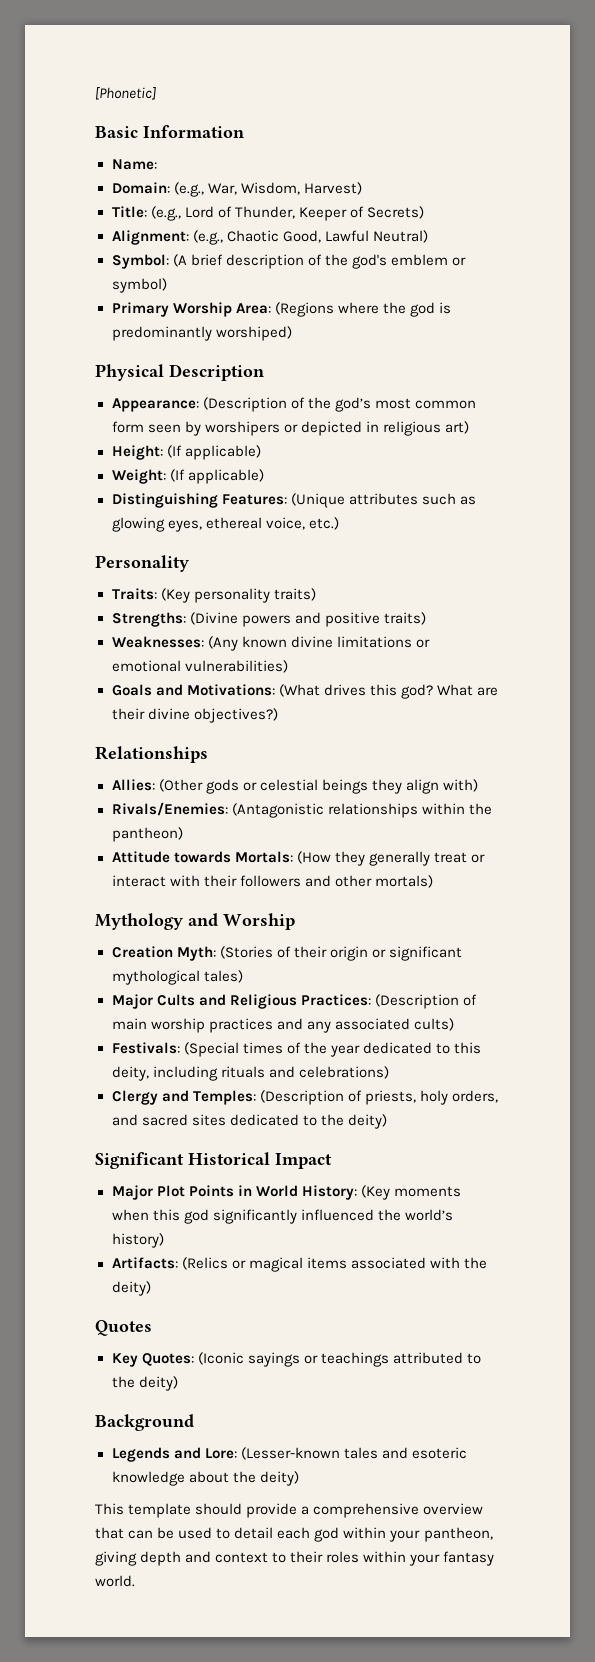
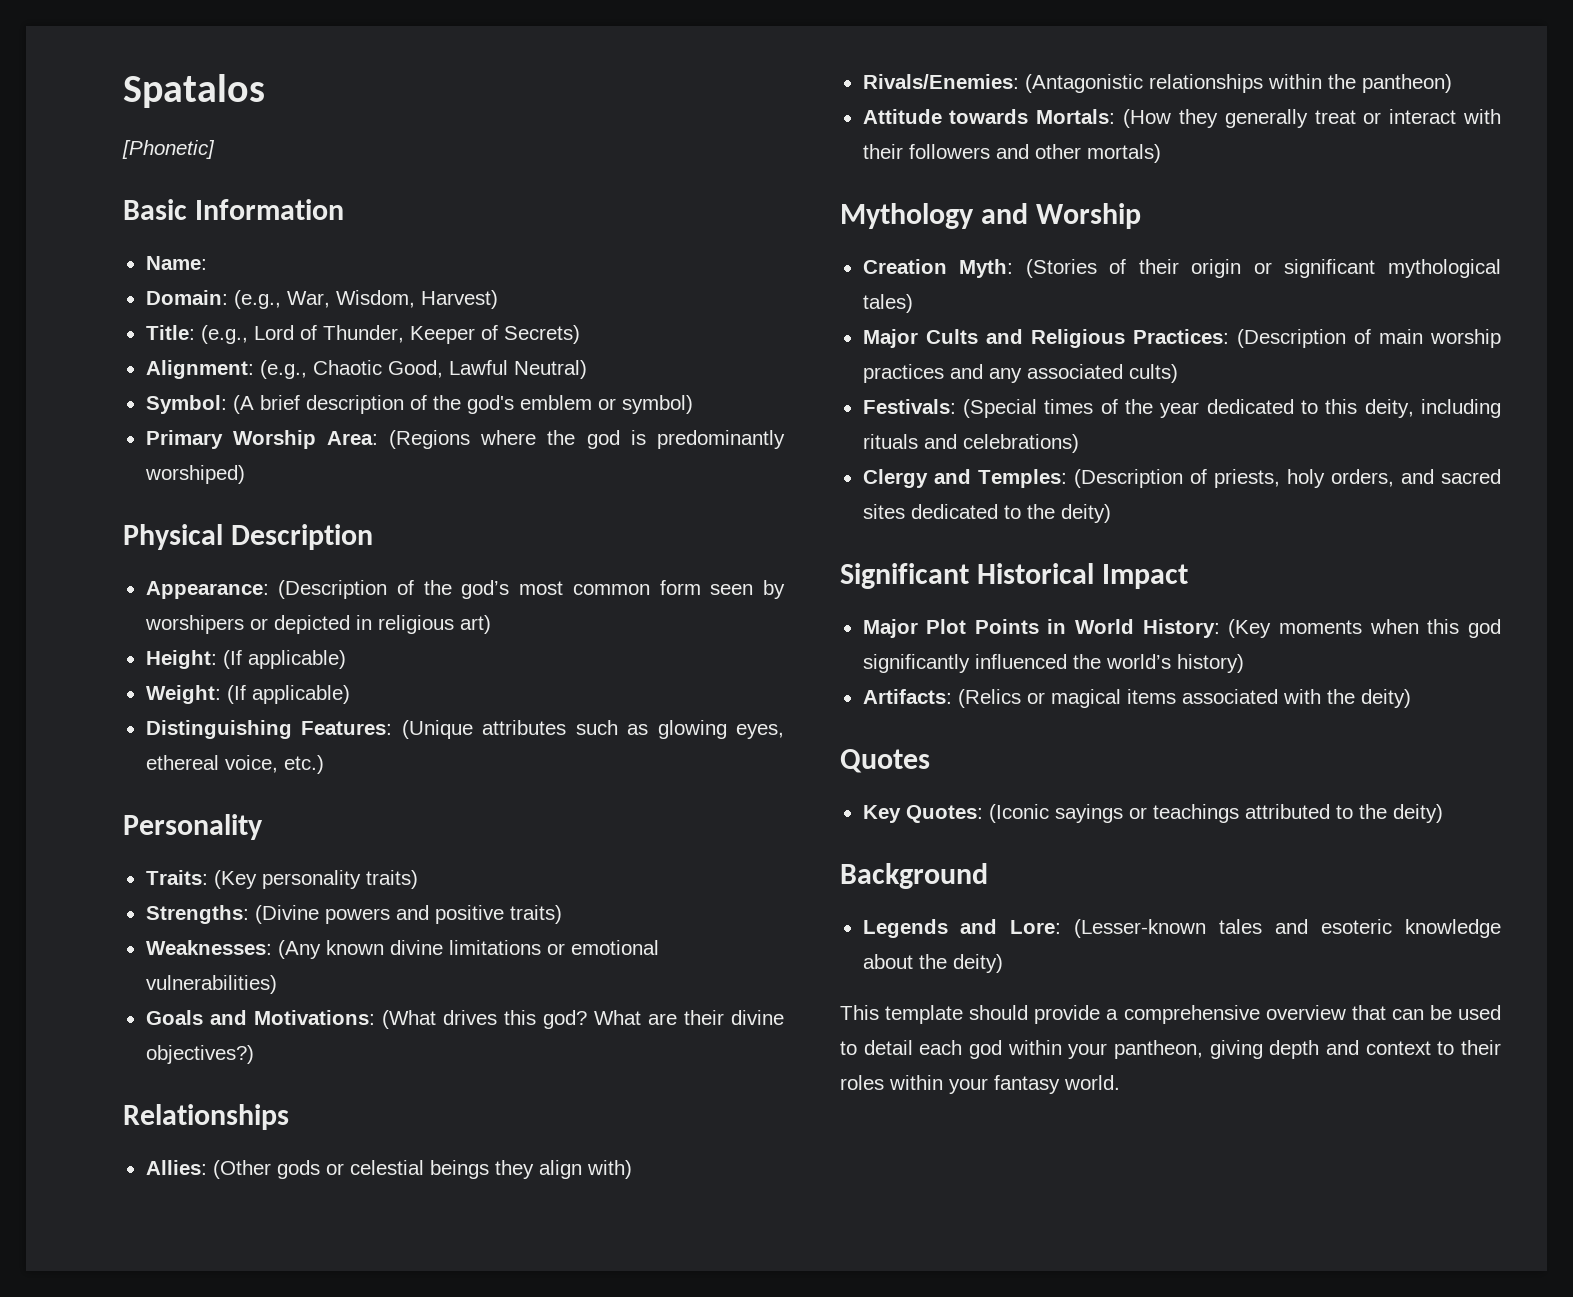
(95, 93) none -> [123,74,265,108] Spatalos //

